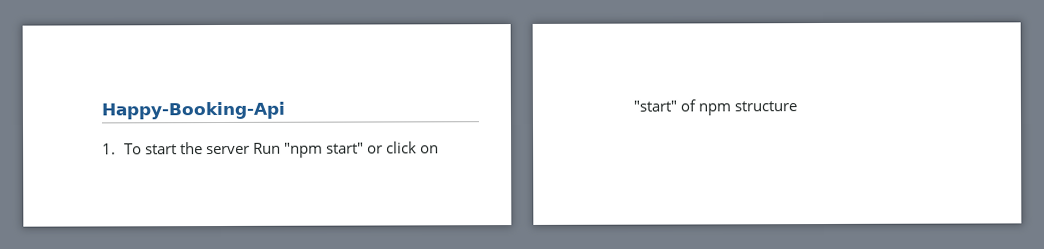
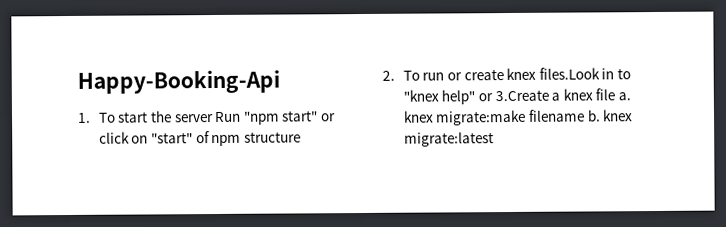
(798, 106) none -> [382,67,632,81] [402,88,632,105] [402,109,634,126] [403,132,494,147] // 2. To run or create knex files.Look in to "knex help" or 3.Create a knex file a. knex migrate:make filename b. knex migrate:latest

